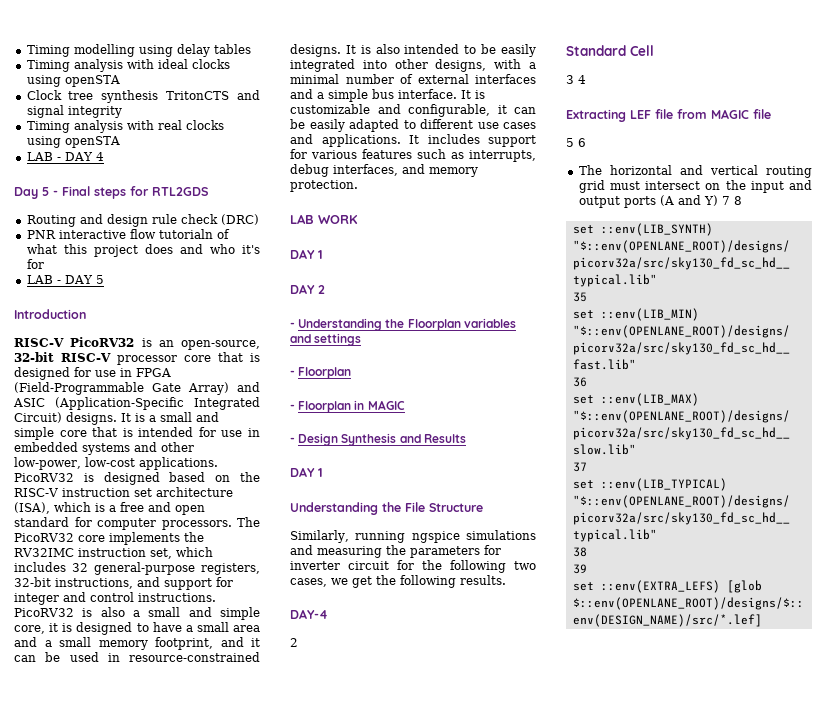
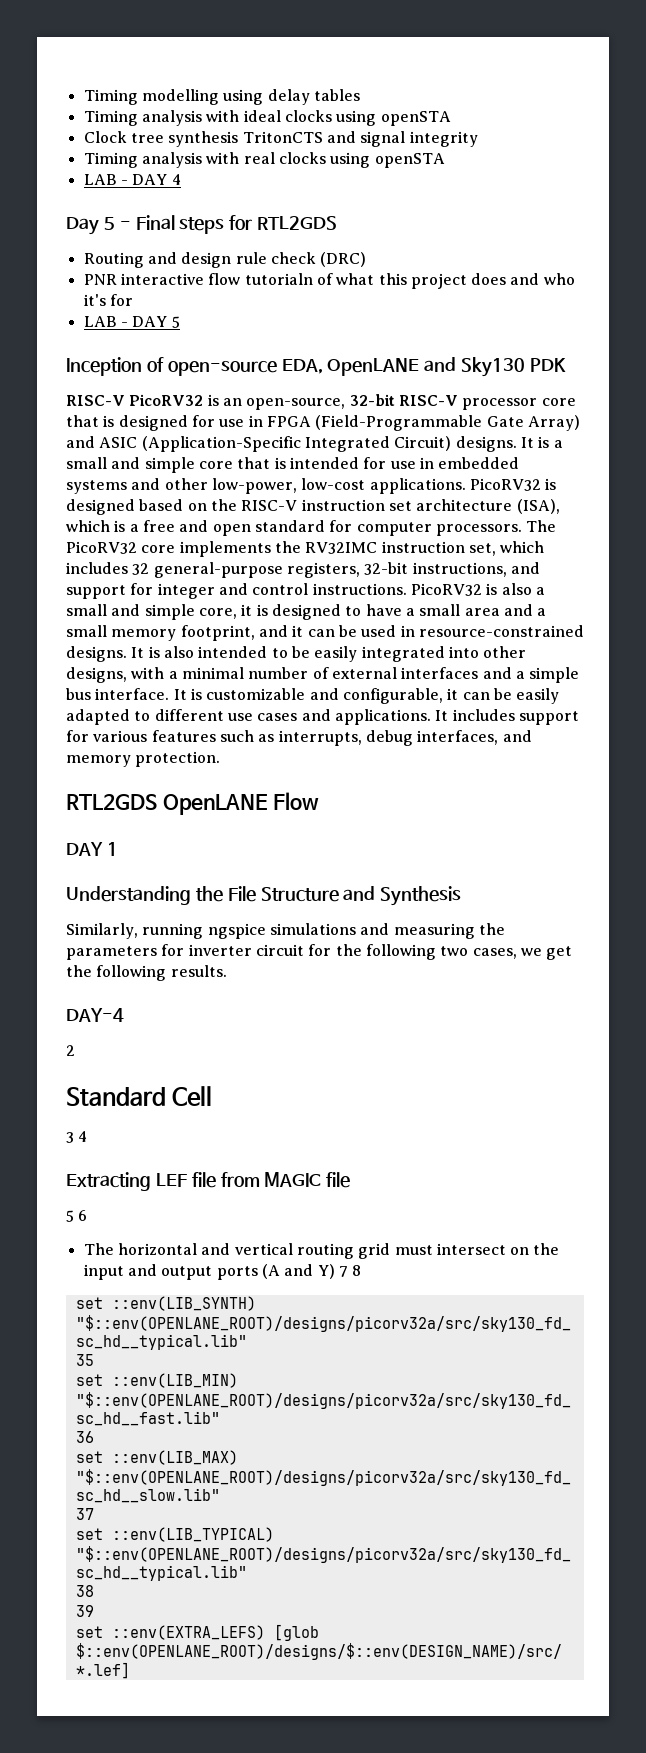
[14,309,86,319] Introduction -> [66,357,567,377] Inception of open-source EDA, OpenLANE and Sky130 PDK
[290,214,358,224] [290,249,323,259] [290,284,325,294] [290,318,516,331] [290,333,362,346] [290,367,352,379] [290,400,405,413] [290,433,466,446] LAB WORK // DAY 1 // DAY 2 // - Understanding the Floorplan variables and settings // - Floorplan // - Floorplan in MAGIC // - Design Synthesis and Results -> [66,792,320,815] RTL2GDS OpenLANE Flow
(483, 507) none -> [343,886,462,906] and Synthesis

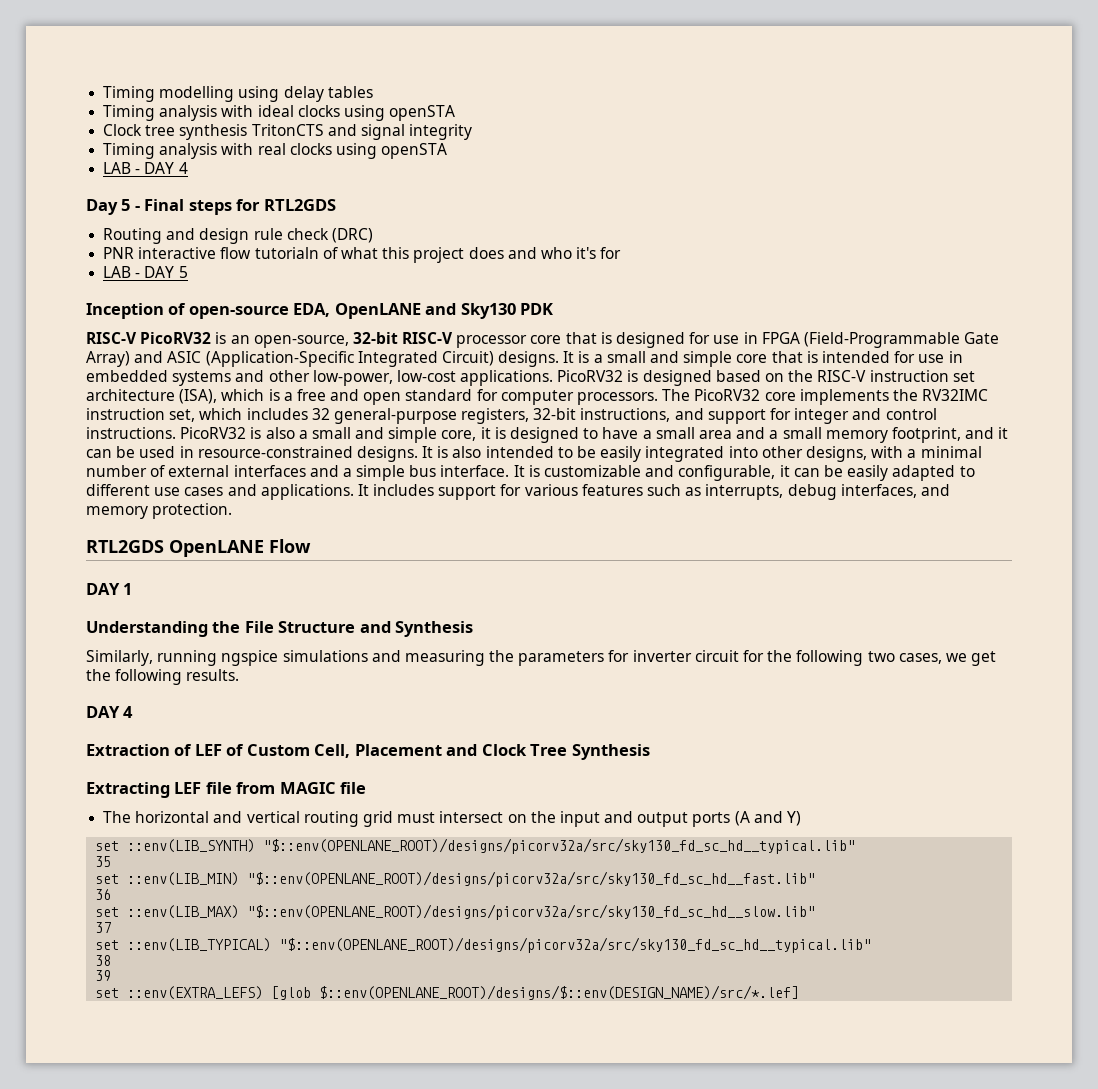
[66,1008,124,1022] [66,1045,75,1056] [66,1086,213,1106] [66,1131,88,1143] DAY-4 // 2 // Standard Cell // 3 4 -> [86,706,134,718] [86,744,650,760] DAY 4 // Extraction of LEF of Custom Cell, Placement and Clock Tree Synthesis
[66,1210,88,1222] // 5 6 -> (367, 788) none
[338,1265,362,1277] 7 8 -> (802, 818) none

